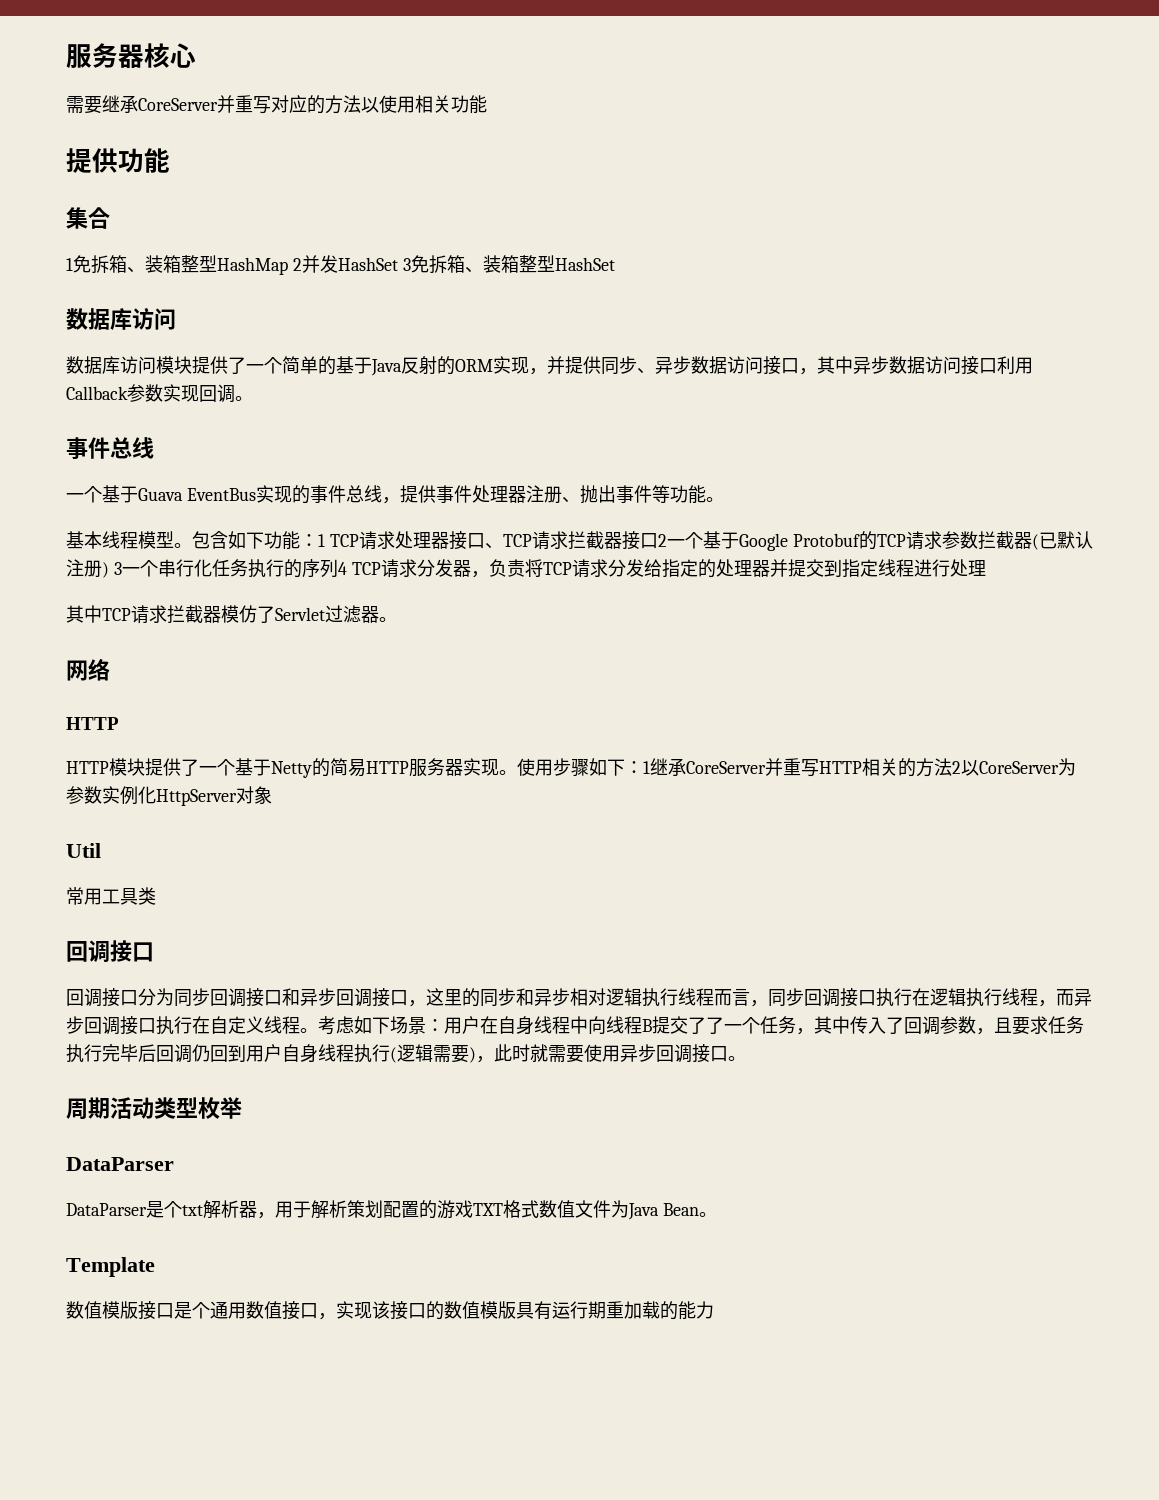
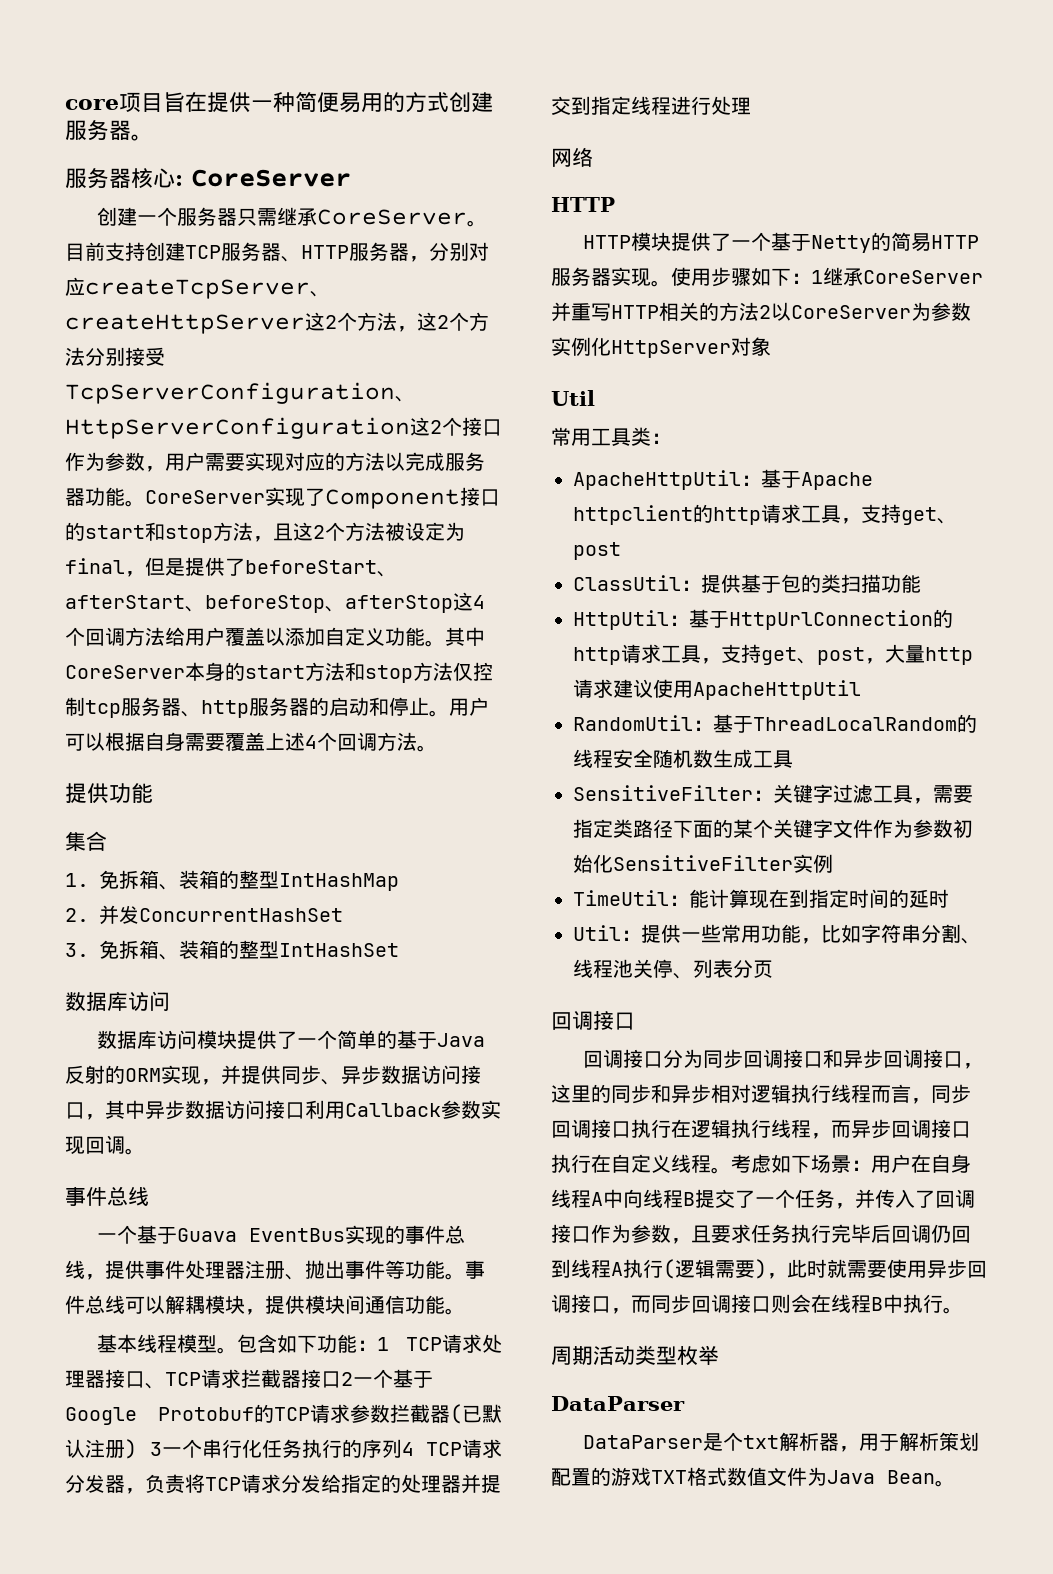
[66,43,196,68] [66,95,271,114] 服务器核心 // 需要继承CoreServer并重写 -> [65,92,493,113] [65,120,153,141] [65,168,351,189] [96,207,487,227] [65,242,489,262] [65,277,330,299] [65,312,489,334] [65,347,165,366] [65,382,415,404] [65,417,502,439] [65,452,285,472] core项目旨在提供一种简便易用的方式创建服务器。 // 服务器核心: CoreServer // 创建一个服务器只需继承CoreServer。目前支持创建TCP服务器、HTTP服务器，分别对应createTcpServer、createHttpServer这2个方法，这2个方法分别接受TcpServerConfiguration、HttpServerConfiguration这2个接口作为参数，用户需要实现
[379,95,487,114] 使用相关功能 -> [405,452,485,471] [65,487,500,509] [65,522,465,543] [65,557,397,577] [65,592,485,613] [65,627,485,647] [65,662,493,683] [65,697,489,718] [65,732,437,752] 完成服务器功能。CoreServer实现了Component接口的start和stop方法，且这2个方法被设定为final，但是提供了beforeStart、afterStart、beforeStop、afterStop这4个回调方法给用户覆盖以添加自定义功能。其中CoreServer本身的start方法和stop方法仅控制tcp服务器、http服务器的启动和停止。用户可以根据自身需要覆盖上述4个回调方法。
[66,255,615,275] 1免拆箱、装箱整型HashMap 2并发HashSet 3免拆箱、装箱整型HashSet -> [65,870,399,891] [65,905,343,925] [65,940,399,960] 1.免拆箱、装箱的整型IntHashMap // 2.并发ConcurrentHashSet // 3.免拆箱、装箱的整型IntHashSet
(724, 499) none -> [465,1260,485,1279] [65,1295,465,1315] 事件总线可以解耦模块，提供模块间通信功能。
[66,605,397,624] // 其中TCP请求拦截器模仿了Servlet过滤器。 -> (751, 106) none
(156, 896) none -> [651,433,671,444] [573,469,873,490] [573,504,957,525] [573,542,621,560] [573,574,921,593] [573,609,953,630] [573,644,973,665] [573,679,861,700] [573,714,977,733] [573,749,793,768] [573,784,973,804] [573,819,973,838] [573,854,833,873] [573,889,949,909] [573,924,981,944] [573,959,773,979] ： // ApacheHttpUtil：基于Apache httpclient的http请求工具，支持get、post // ClassUtil：提供基于包的类扫描功能 // HttpUtil：基于HttpUrlConnection的http请求工具，支持get、post，大量http请求建议使用ApacheHttpUtil // RandomUtil：基于ThreadLocalRandom的线程安全随机数生成工具 // SensitiveFilter：关键字过滤工具，需要指定类路径下面的某个关键字文件作为参数初始化SensitiveFilter实例 // TimeUtil：能计算现在到指定时间的延时 // Util：提供一些常用功能，比如字符串分割、线程池关停、列表分页
(570, 1025) none -> [591,1192,603,1206] A
[706,1017,724,1034] 了 -> (755, 1199) none
[814,1016,850,1034] 其中 -> [855,1189,875,1209] 并
(940, 1025) none -> [551,1224,631,1243] 接口作为
[246,1044,354,1063] 用户自身线程 -> [571,1259,623,1278] 线程A
(728, 1054) none -> [611,1294,943,1314] ，而同步回调接口则会在线程B中执行
[66,1257,155,1277] [66,1301,714,1320] // Template // 数值模版接口是个通用数值接口，实现该接口的数值模版具有运行期重加载的能力 -> (955, 1483) none

